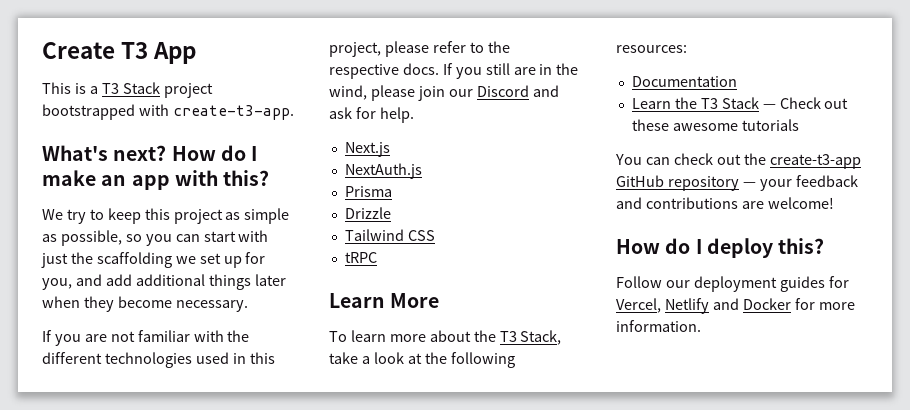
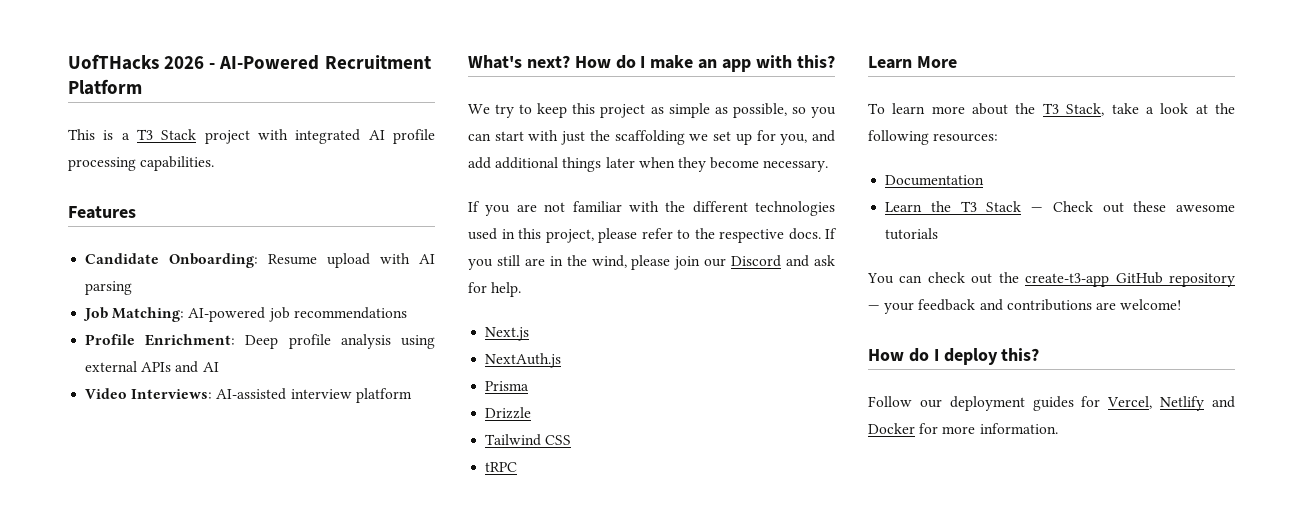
[42,42,197,64] Create T3 App -> [68,54,431,70] [68,79,142,95] UofTHacks 2026 - AI-Powered Recruitment Platform
[42,104,294,120] bootstrapped with create-t3-app. -> [258,129,435,144] [68,156,215,171] [68,206,136,219] [85,253,435,268] [85,281,133,295] [83,307,407,322] [85,334,435,349] [85,361,219,373] [85,388,412,403] with integrated AI profile processing capabilities. // Features // Candidate Onboarding: Resume upload with AI parsing // Job Matching: AI-powered job recommendations // Profile Enrichment: Deep profile analysis using external APIs and AI // Video Interviews: AI-assisted interview platform

